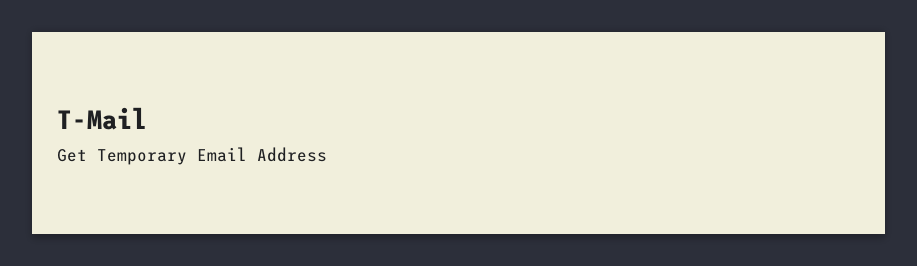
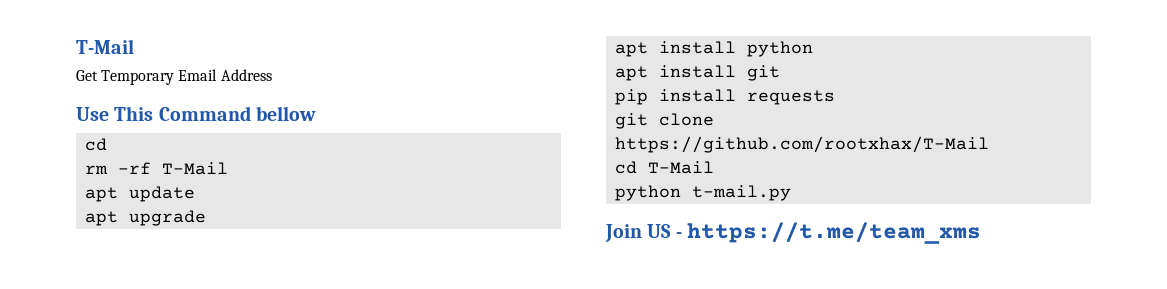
(327, 154) none -> [76,106,316,121] [85,138,108,151] [85,162,229,175] [85,186,196,202] [85,210,207,226] [615,41,814,57] [615,65,781,81] [615,89,836,105] [615,113,715,129] [615,136,990,153] [615,161,715,174] [615,185,792,201] [605,222,981,244] // Use This Command bellow // cd // rm -rf T-Mail // apt update // apt upgrade // apt install python // apt install git // pip install requests // git clone https://github.com/rootxhax/T-Mail // cd T-Mail // python t-mail.py // Join US - https://t.me/team_xms

